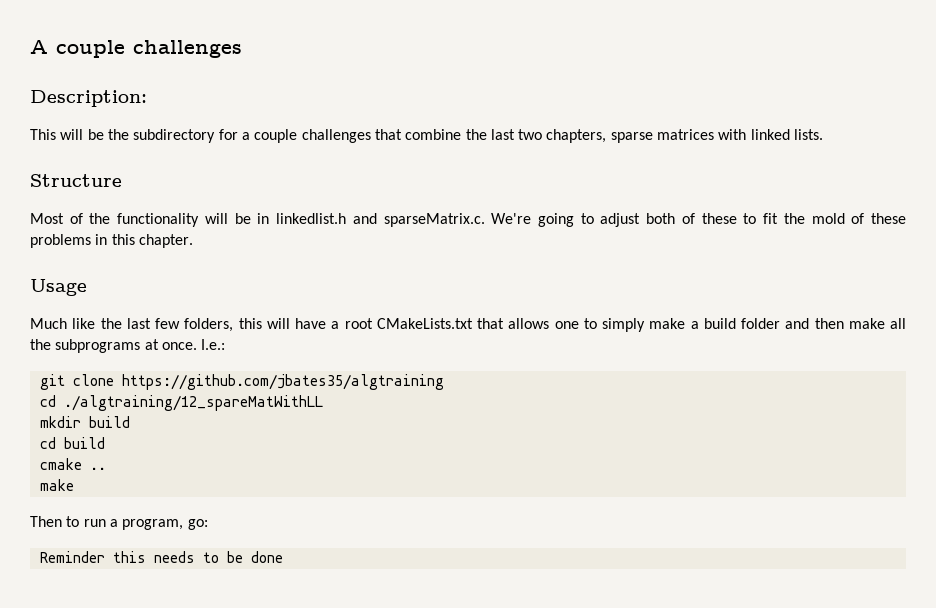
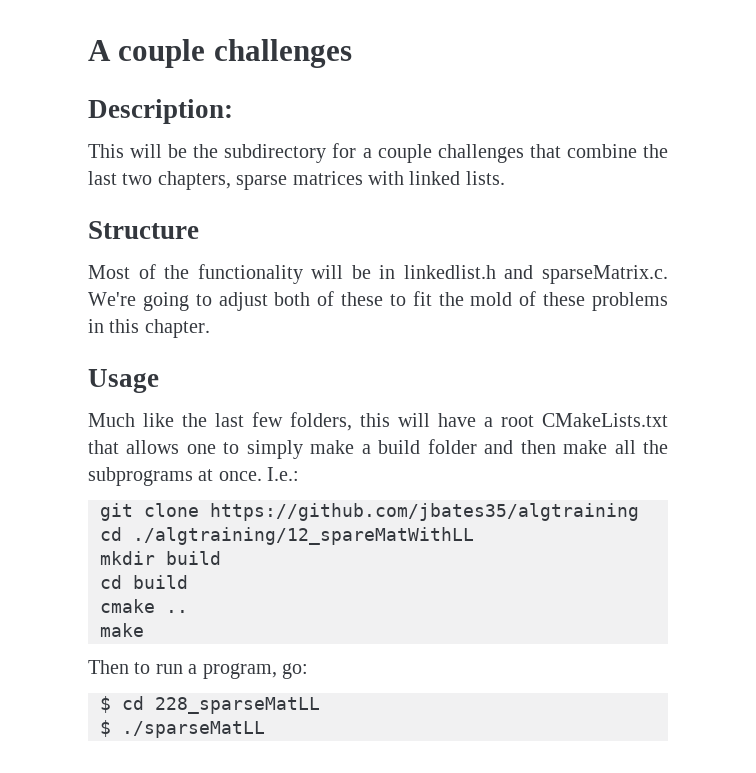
[39,551,283,563] Reminder this needs to be done -> [100,696,320,714] [100,720,265,738] $ cd 228_sparseMatLL // $ ./sparseMatLL

